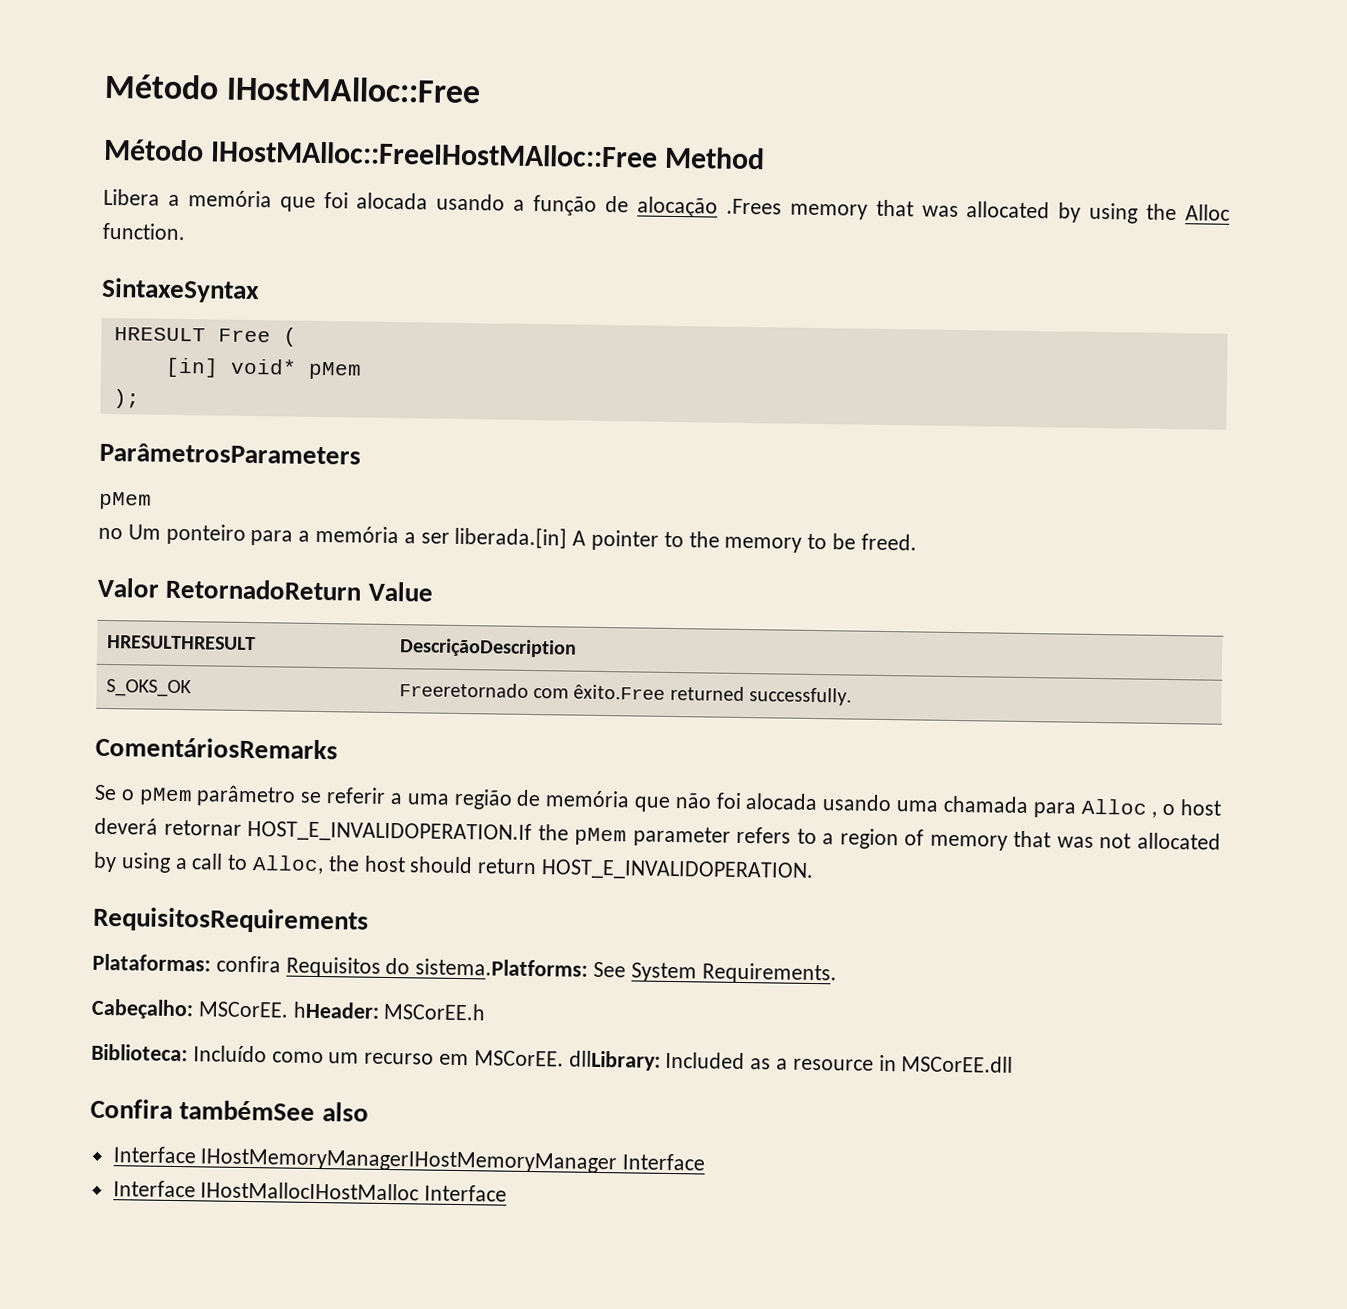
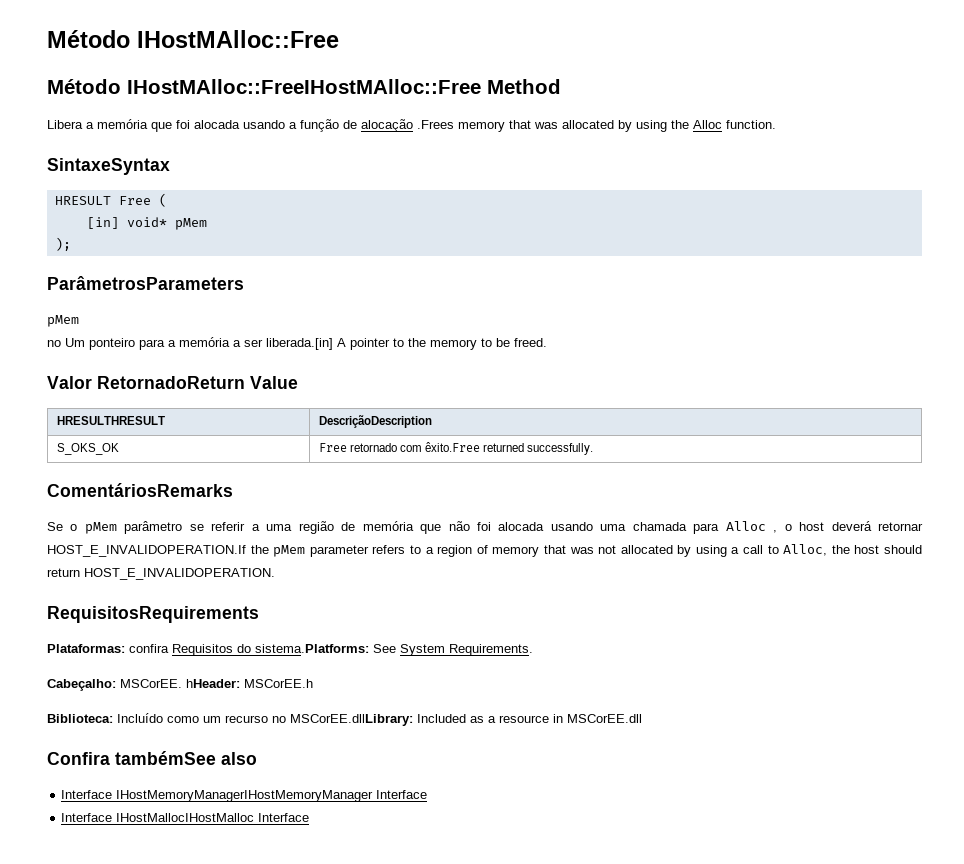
[398,682,529,698] Freeretornado -> [318,443,397,452] Free retornado
[439,1050,661,1071] em MSCorEE. dllLibrary: -> [272,714,413,726] no MSCorEE.dllLibrary:

